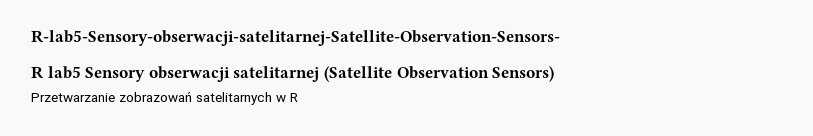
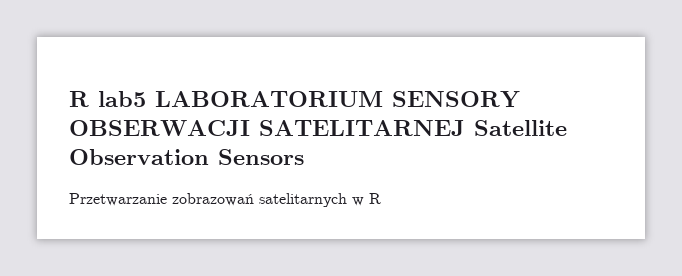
[31,30,560,46] R-lab5-Sensory-obserwacji-satelitarnej-Satellite-Observation-Sensors- // -> (69, 99) none
[85,66,555,82] Sensory obserwacji satelitarnej (Satellite Observation Sensors) -> [155,91,520,108] [69,120,567,136] [69,149,304,165] LABORATORIUM SENSORY OBSERWACJI SATELITARNEJ Satellite Observation Sensors

